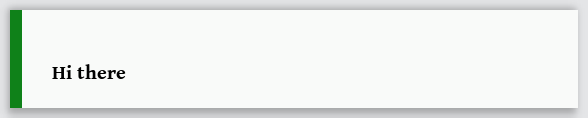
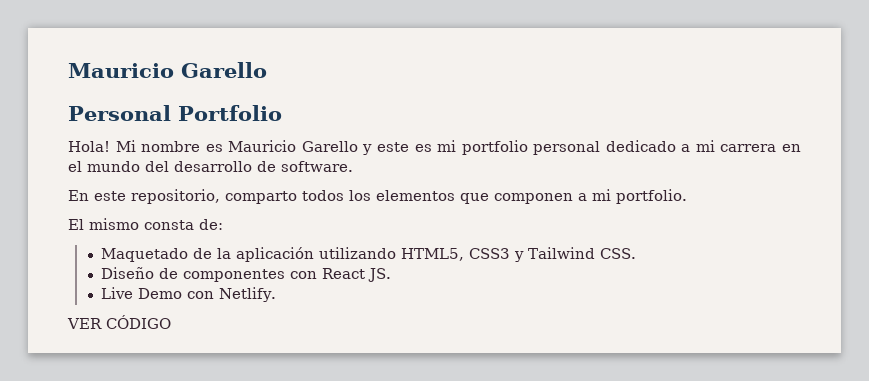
[52,64,127,79] Hi there -> [68,62,267,78] [68,105,282,121] [68,140,801,155] [68,161,353,172] [68,189,687,204] [68,218,223,230] [101,247,637,262] [101,267,392,282] [101,287,277,302] [67,315,171,329] Mauricio Garello // Personal Portfolio // Hola! Mi nombre es Mauricio Garello y este es mi portfolio personal dedicado a mi carrera en el mundo del desarrollo de software. // En este repositorio, comparto todos los elementos que componen a mi portfolio. // El mismo consta de: // Maquetado de la aplicación utilizando HTML5, CSS3 y Tailwind CSS. // Diseño de componentes con React JS. // Live Demo con Netlify. // VER CÓDIGO

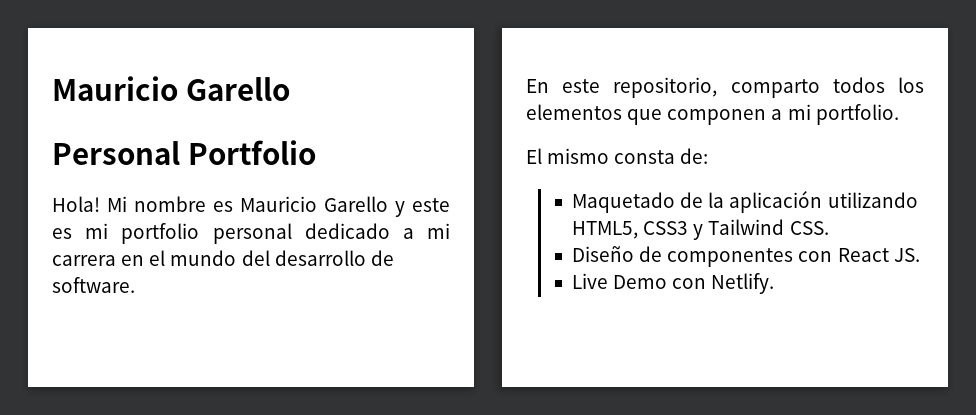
[67,315,171,329] // VER CÓDIGO -> (775, 283) none

